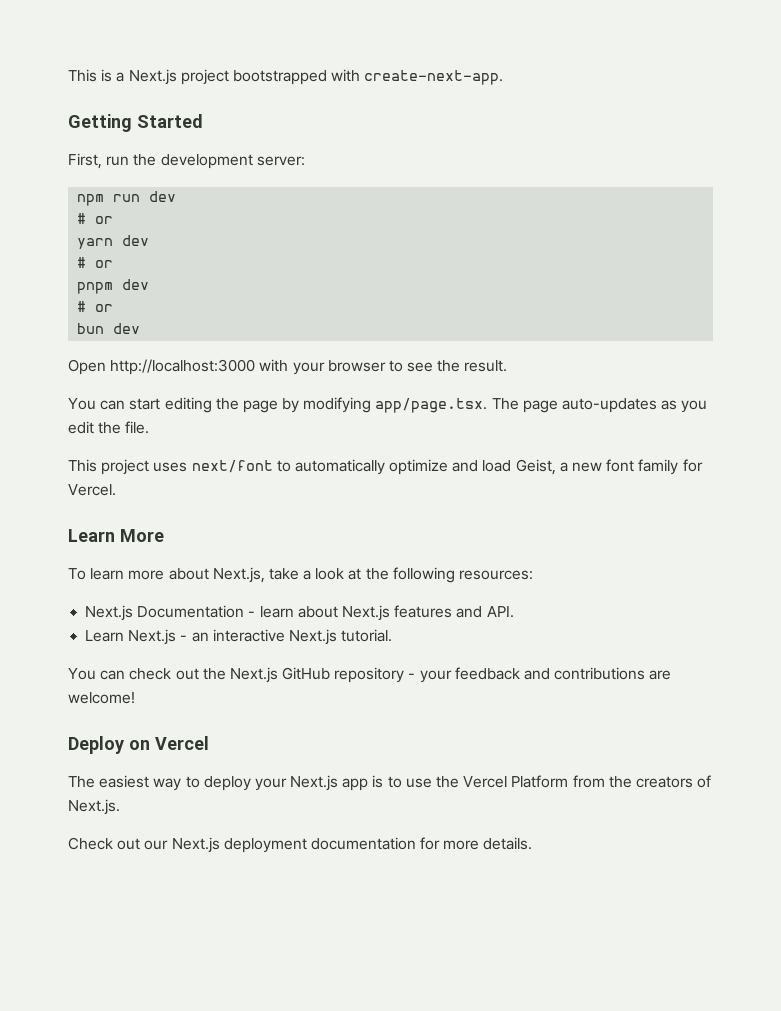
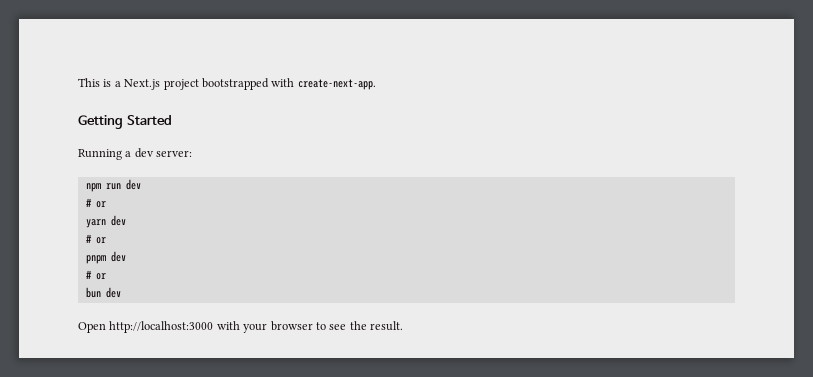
[68,153,253,169] First, run the development -> [78,148,154,160] Running a dev
[68,397,708,413] [68,421,150,434] [68,459,703,475] [68,484,116,496] [68,529,164,542] [68,567,534,583] [85,605,514,621] [85,629,393,645] [68,667,672,683] [68,692,135,704] [68,736,209,754] [68,775,712,791] [68,799,120,815] [68,837,533,853] // You can start editing the page by modifying app/page.tsx. The page auto-updates as you edit the file. // This project uses next/font to automatically optimize and load Geist, a new font family for Vercel. // Learn More // To learn more about Next.js, take a look at the following resources: // Next.js Documentation - learn about Next.js features and API. // Learn Next.js - an interactive Next.js tutorial. // You can check out the Next.js GitHub repository - your feedback and contributions are welcome! // Deploy on Vercel // The easiest way to deploy your Next.js app is to use the Vercel Platform from the creators of Next.js. // Check out our Next.js deployment documentation for more details. -> (403, 326) none

